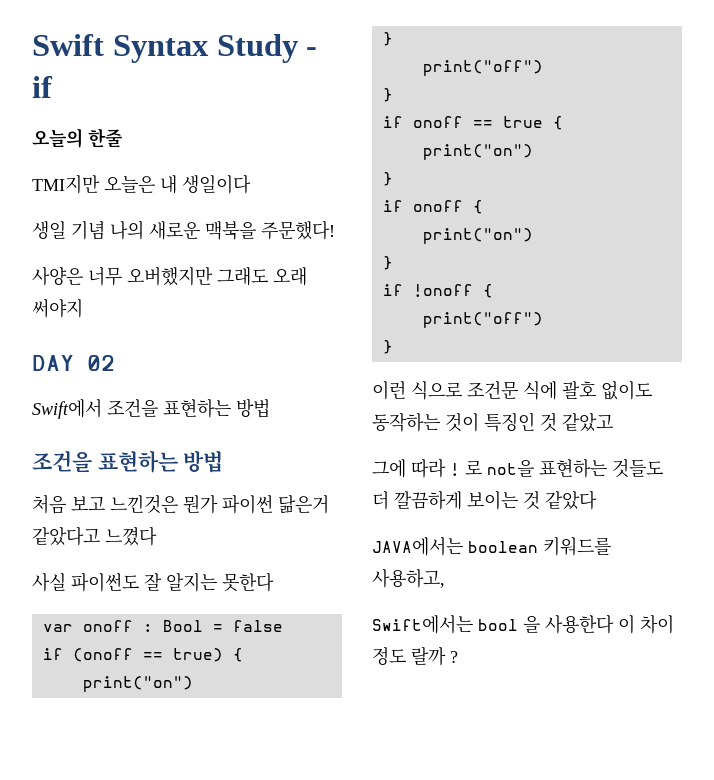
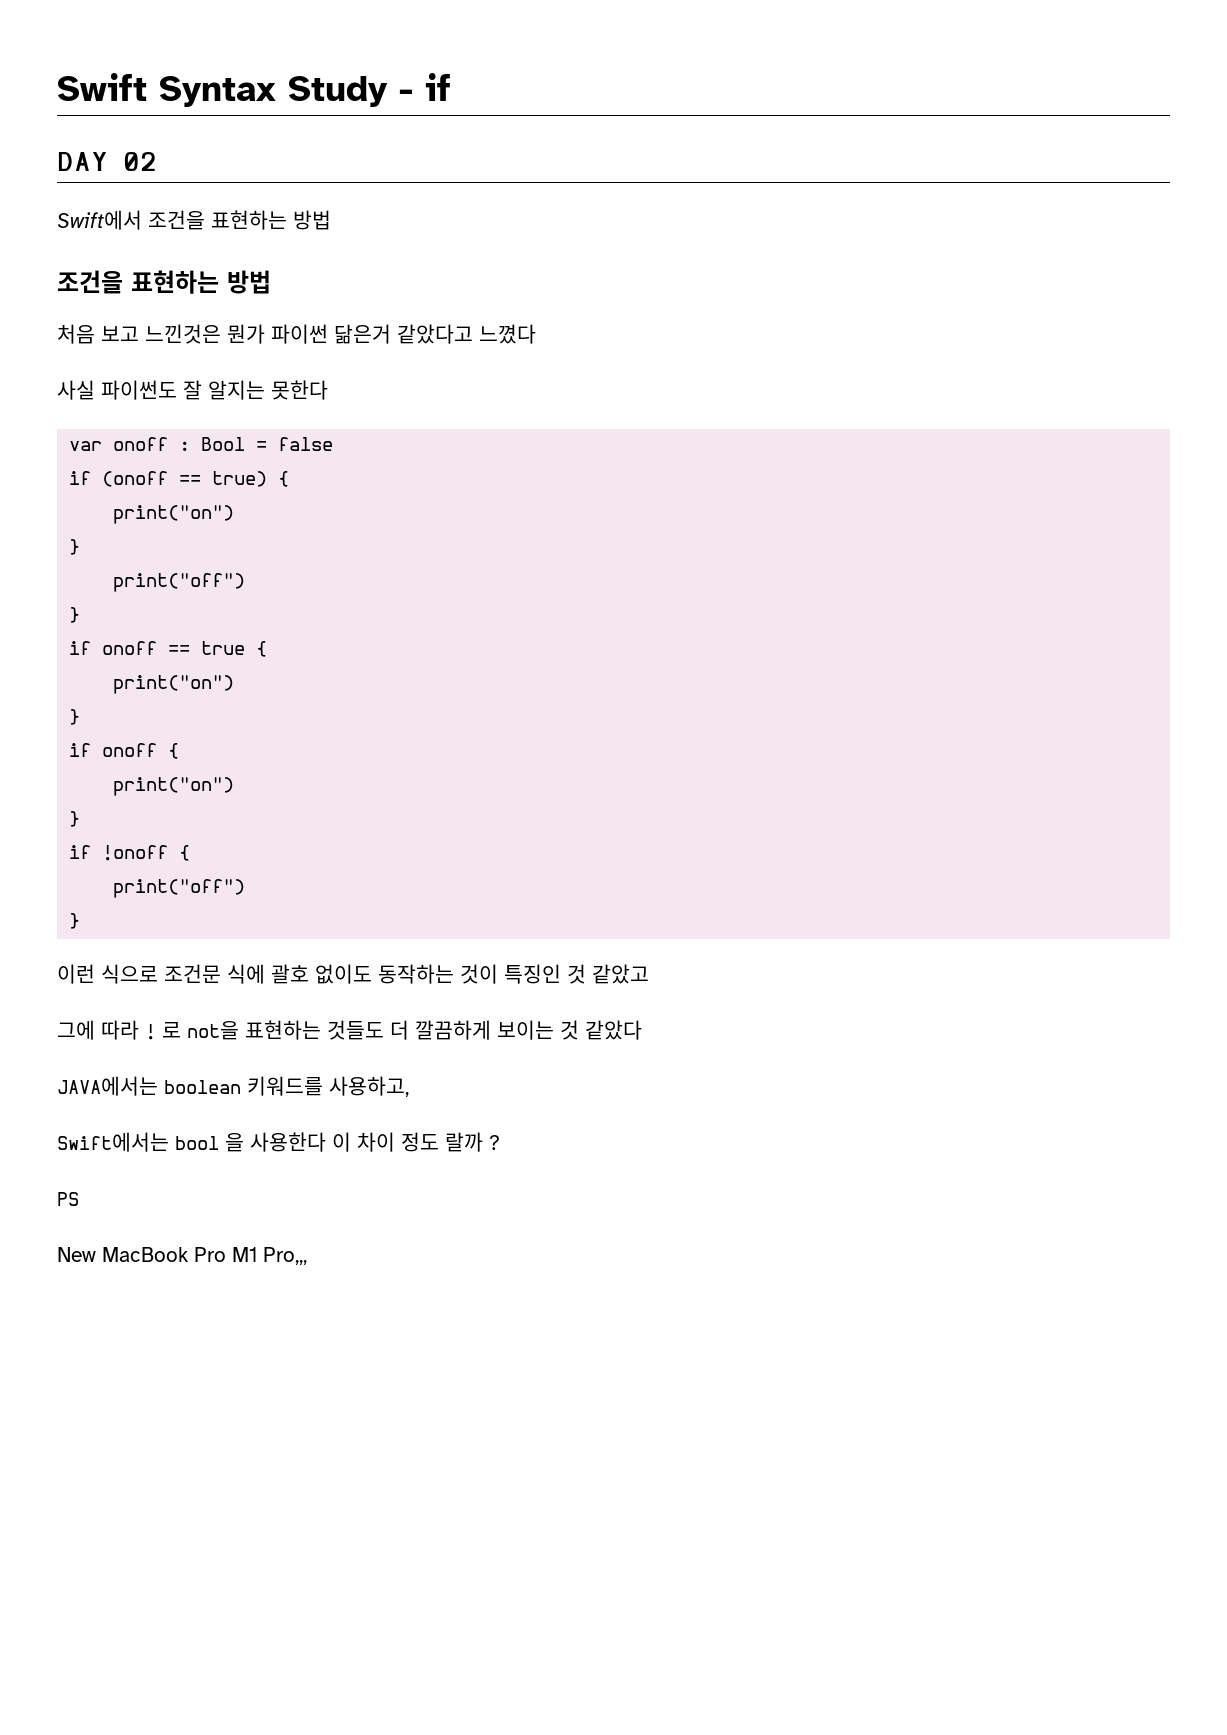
[32,128,123,148] [32,174,251,194] [32,220,335,240] [32,266,307,286] [32,298,83,318] // 오늘의 한줄 // TMI지만 오늘은 내 생일이다 // 생일 기념 나의 새로운 맥북을 주문했다! // 사양은 너무 오버했지만 그래도 오래 써야지 -> (451, 87) none
(458, 657) none -> [57,1192,79,1206] [57,1247,307,1265] // PS // New MacBook Pro M1 Pro,,,

